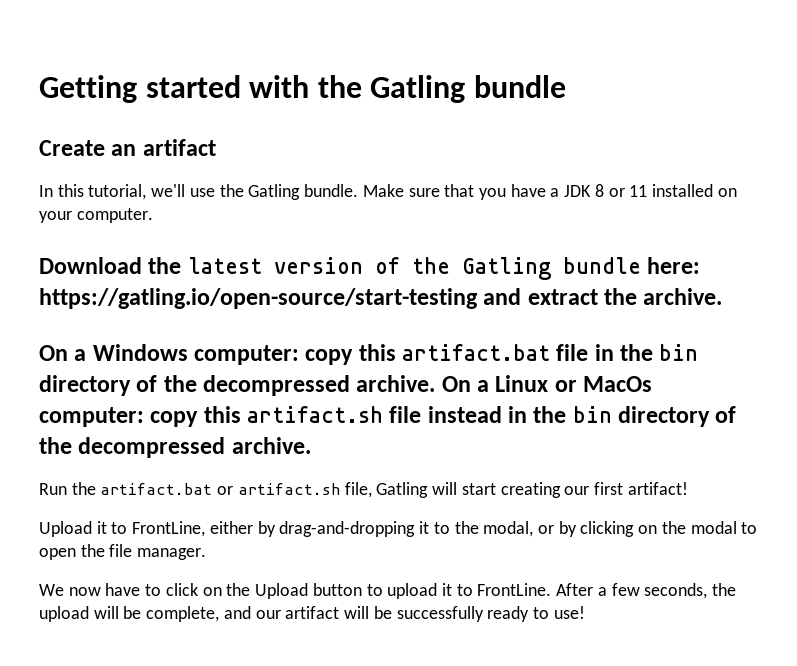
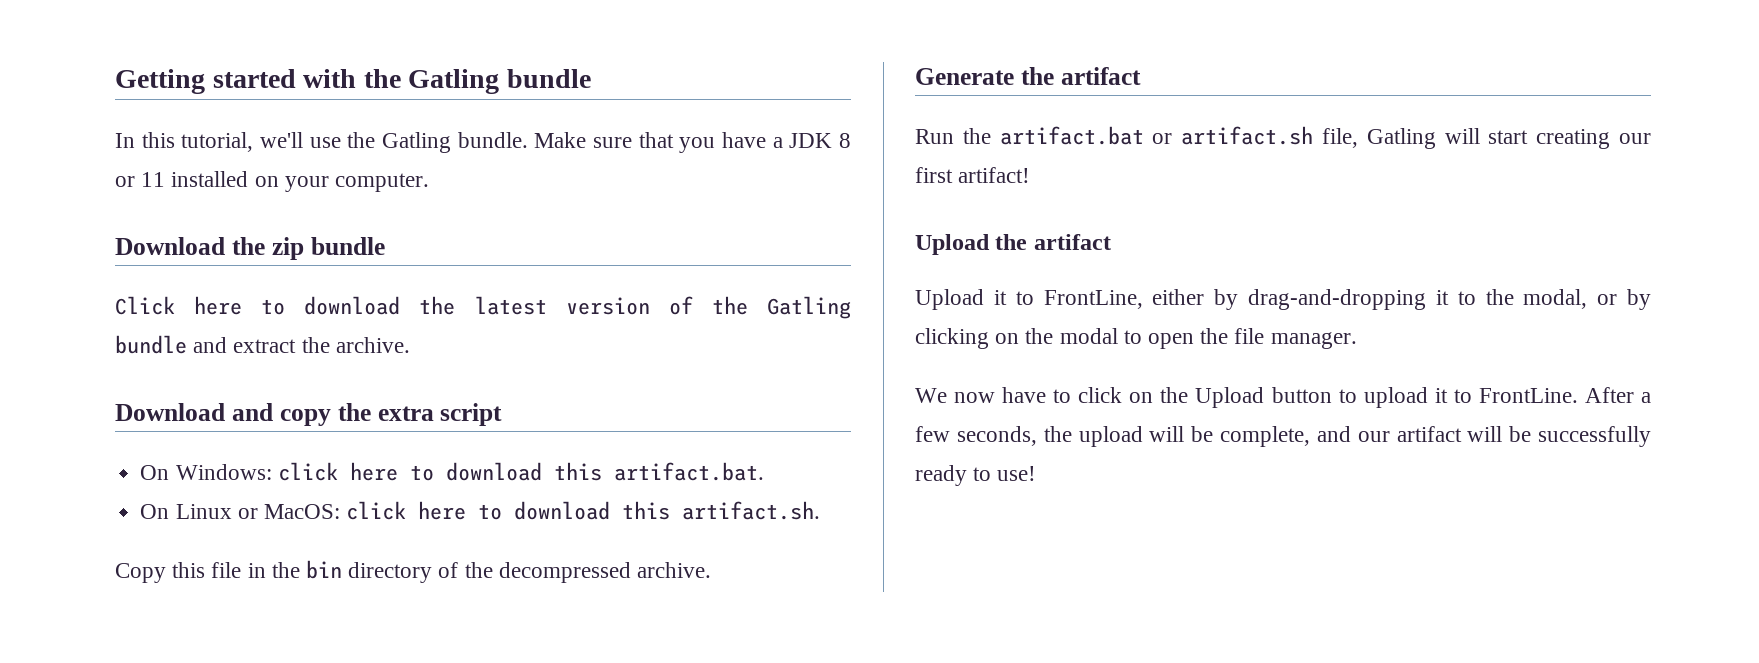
[39,139,216,156] // Create an artifact -> (591, 78) none
(182, 265) none -> [271,237,385,260] [115,296,456,315] zip bundle // Click here to download the
[647,257,701,274] [39,288,478,309] here: https://gatling.io/open-source/start-testing -> (187, 344) none
[39,344,551,365] On a Windows computer: copy this artifact.bat -> [115,403,503,426] [140,462,764,481] [140,501,821,520] [115,562,206,583] Download and copy the extra script // On Windows: click here to download this artifact.bat. // On Linux or MacOS: click here to download this artifact.sh. // Copy this
[441,375,653,392] [39,406,737,427] [39,437,311,458] On a Linux or MacOs computer: copy this artifact.sh file instead in the bin directory of the decompressed archive. -> [915,67,1141,85] // Generate the artifact
(688, 488) none -> [915,234,1111,255] // Upload the artifact

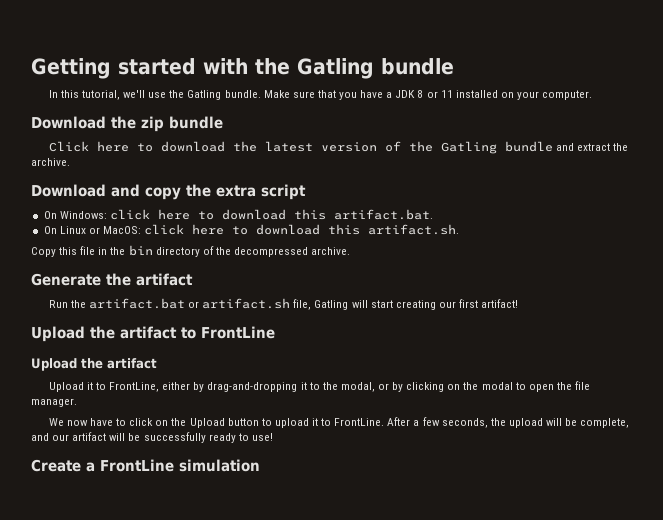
(1031, 175) none -> [31,326,275,342] // Upload the artifact to FrontLine
(1037, 473) none -> [31,459,260,472] // Create a FrontLine simulation

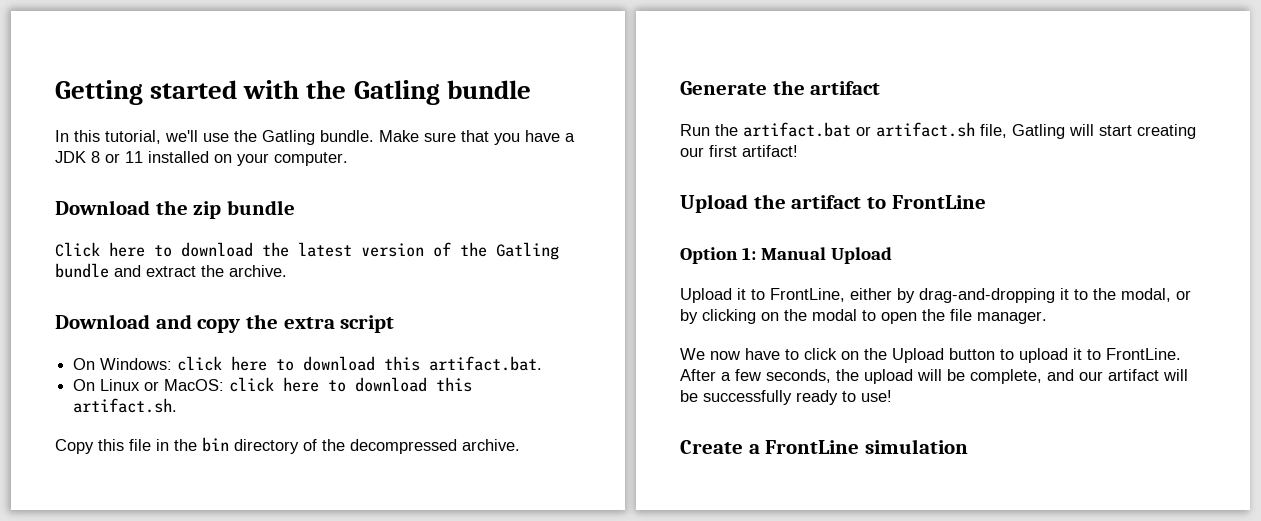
[31,358,157,371] Upload the artifact -> [680,247,893,264] Option 1: Manual Upload

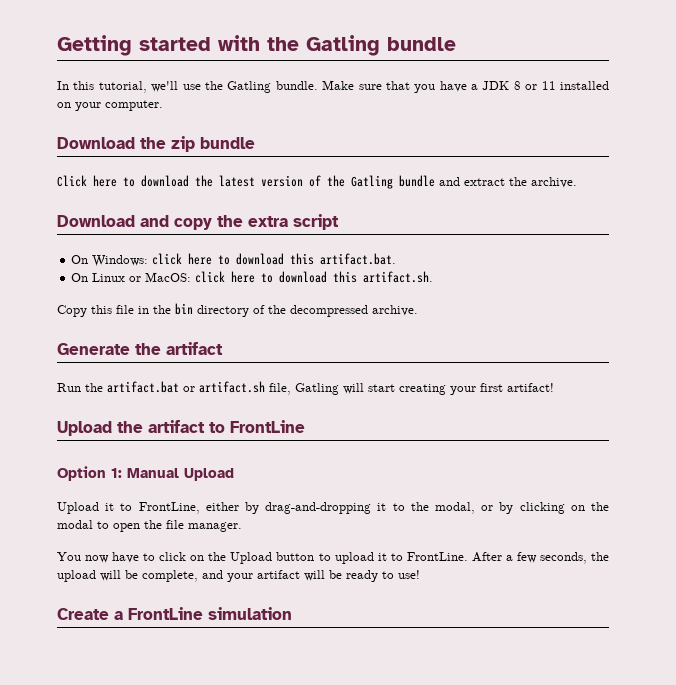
[680,147,704,157] our -> [450,386,476,395] your
[680,348,705,360] We -> [57,552,81,561] You
[1079,371,1103,381] our -> [227,573,253,582] your
[703,390,792,405] successfully -> (342, 574) none

